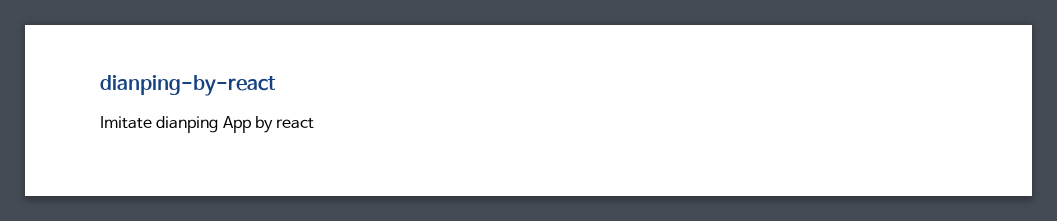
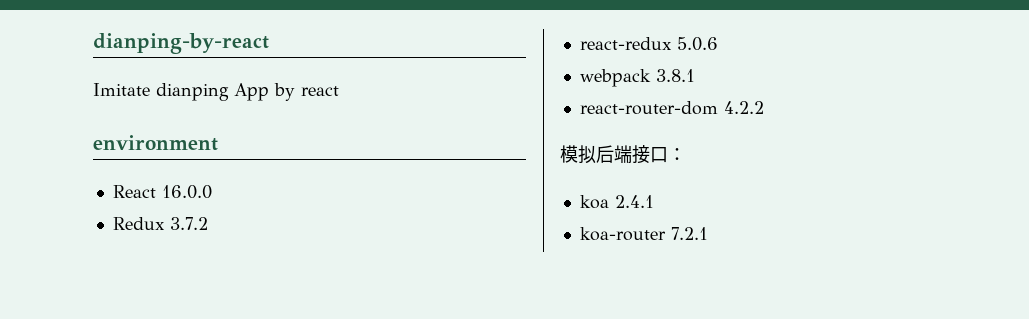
(315, 123) none -> [93,135,218,151] [112,185,212,199] [112,217,208,230] [579,37,718,51] [579,69,695,87] [579,101,764,115] [560,145,686,164] [579,195,654,209] [579,227,708,241] // environment // React 16.0.0 // Redux 3.7.2 // react-redux 5.0.6 // webpack 3.8.1 // react-router-dom 4.2.2 // 模拟后端接口： // koa 2.4.1 // koa-router 7.2.1

